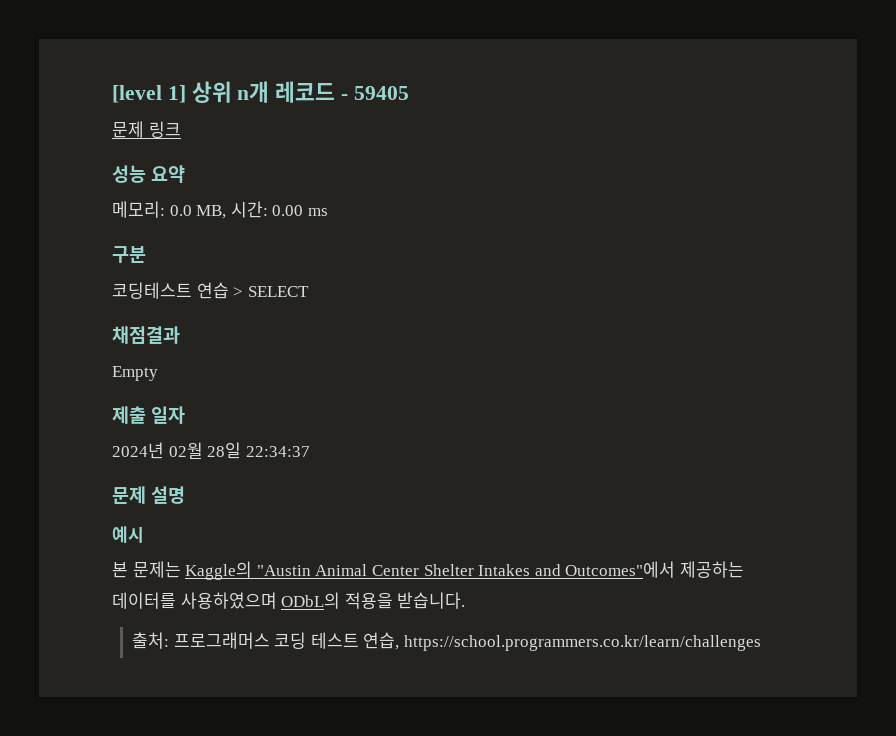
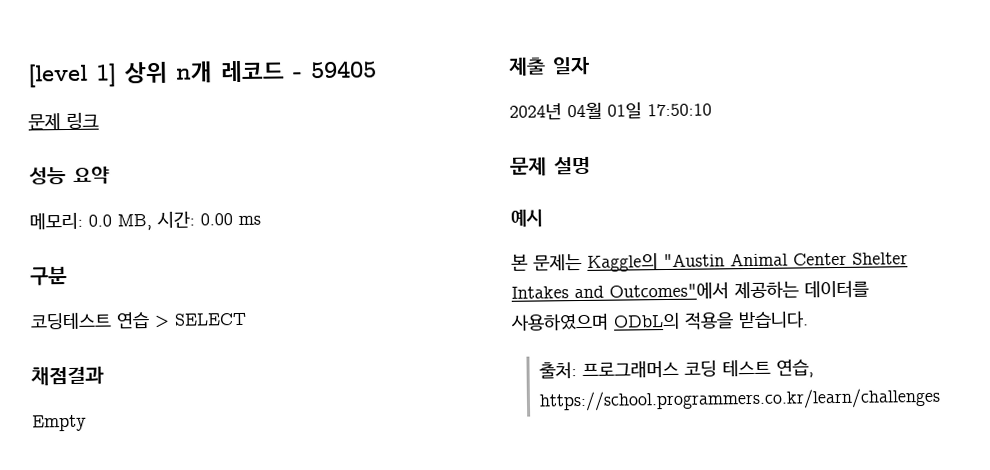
[168,442,310,459] 02월 28일 22:34:37 -> [567,102,712,120] 04월 01일 17:50:10

